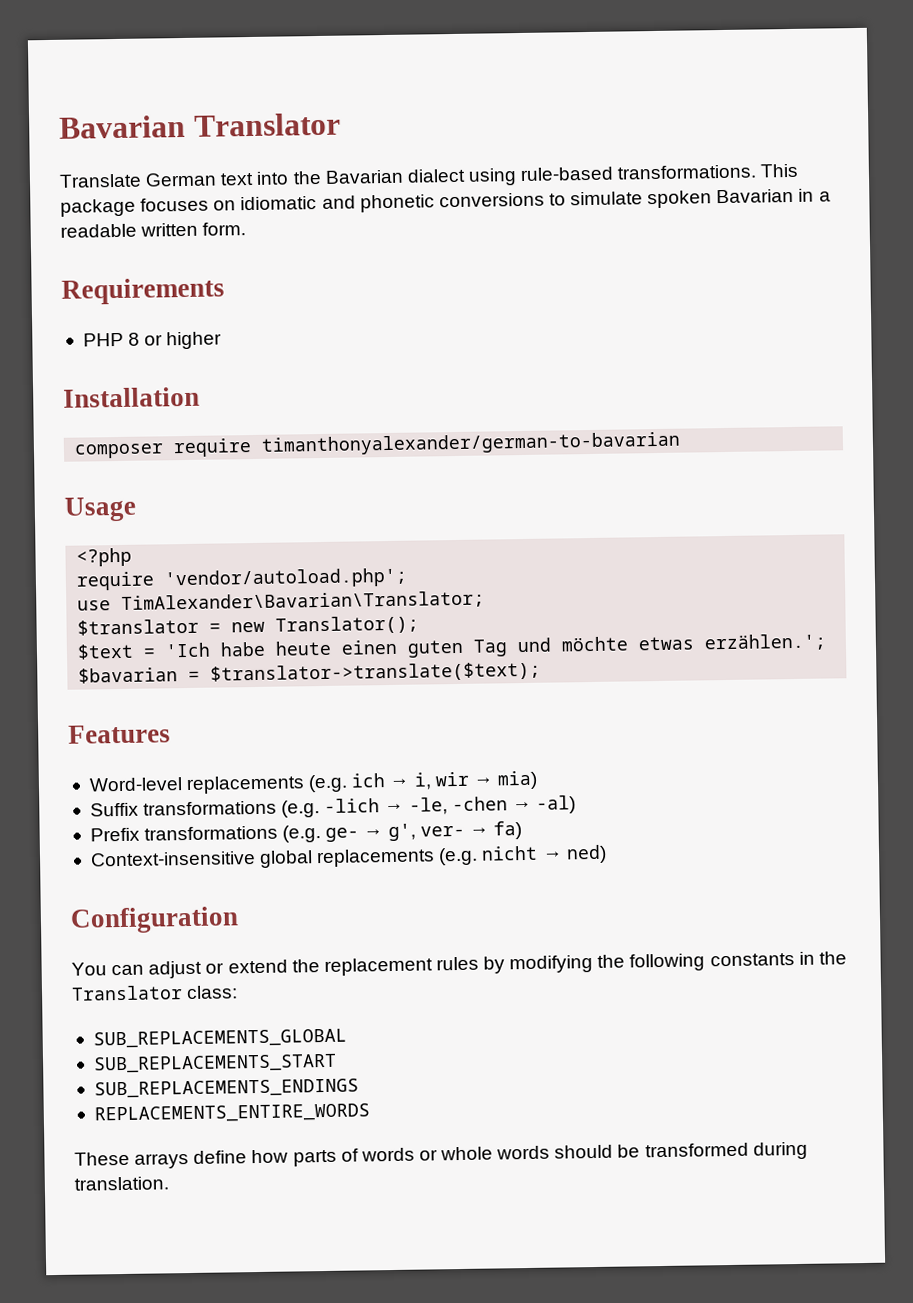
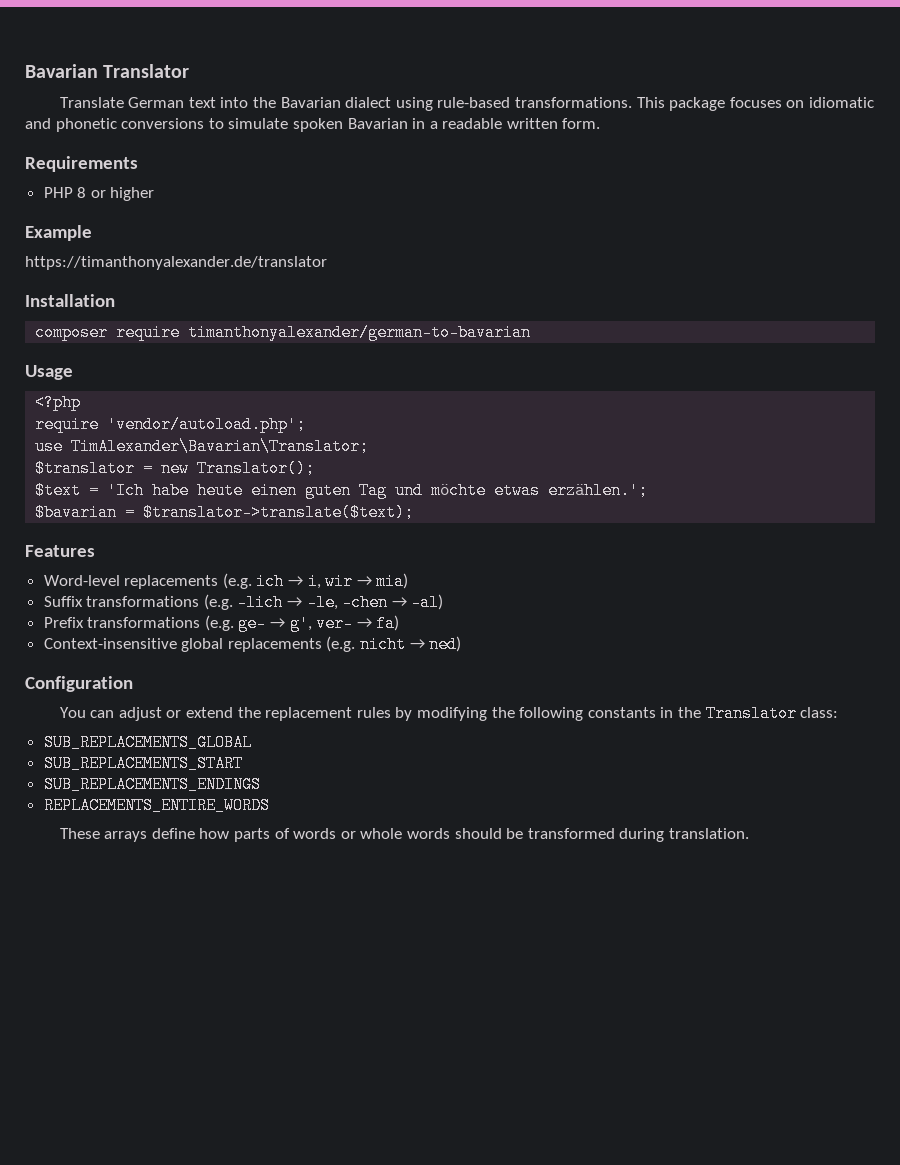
(223, 340) none -> [25,225,92,241] [25,256,327,270] // Example // https://timanthonyalexander.de/translator

